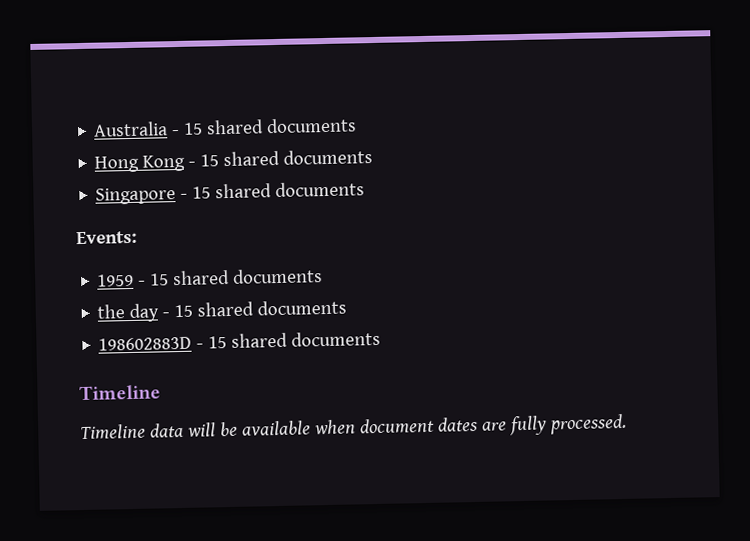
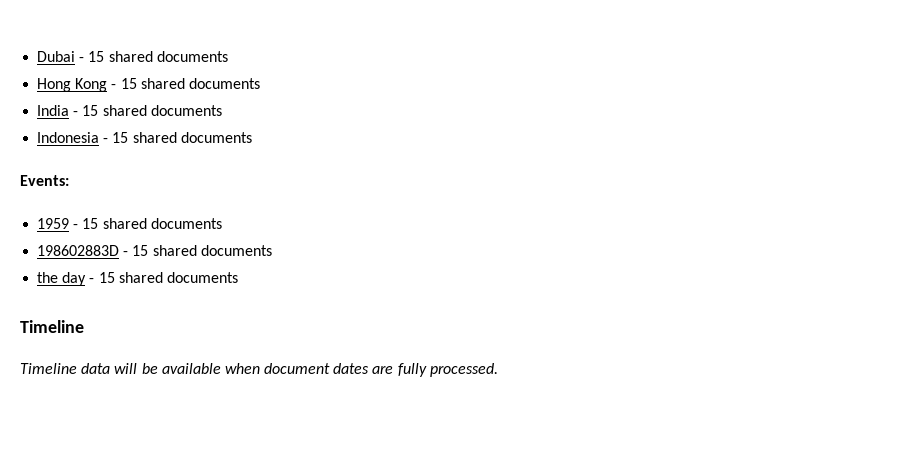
[93,121,169,137] Australia -> [37,51,76,62] Dubai
[95,187,177,205] Singapore -> [37,105,222,116] [37,132,100,143] India - 15 shared documents // Indonesia
[97,299,348,323] [98,336,193,351] the day - 15 shared documents // 198602883D -> [37,245,272,256] [37,272,87,286] 198602883D - 15 shared documents // the day

